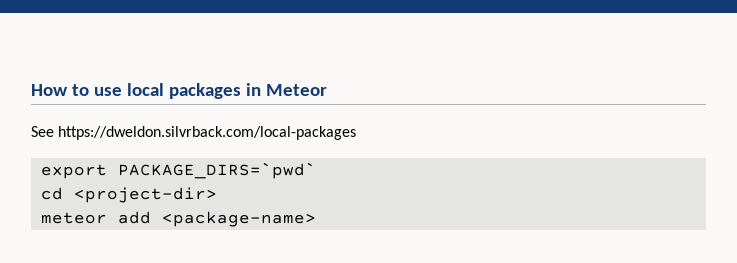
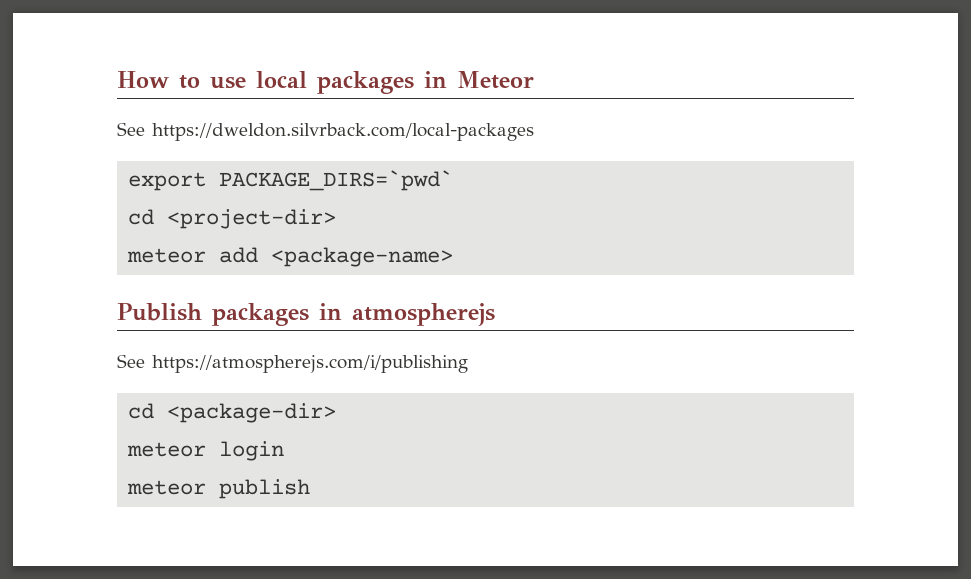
(316, 219) none -> [117,303,495,326] [117,354,468,373] [128,403,337,423] [127,441,285,461] [127,479,311,499] // Publish packages in atmospherejs // See https://atmospherejs.com/i/publishing // cd <package-dir> // meteor login // meteor publish

